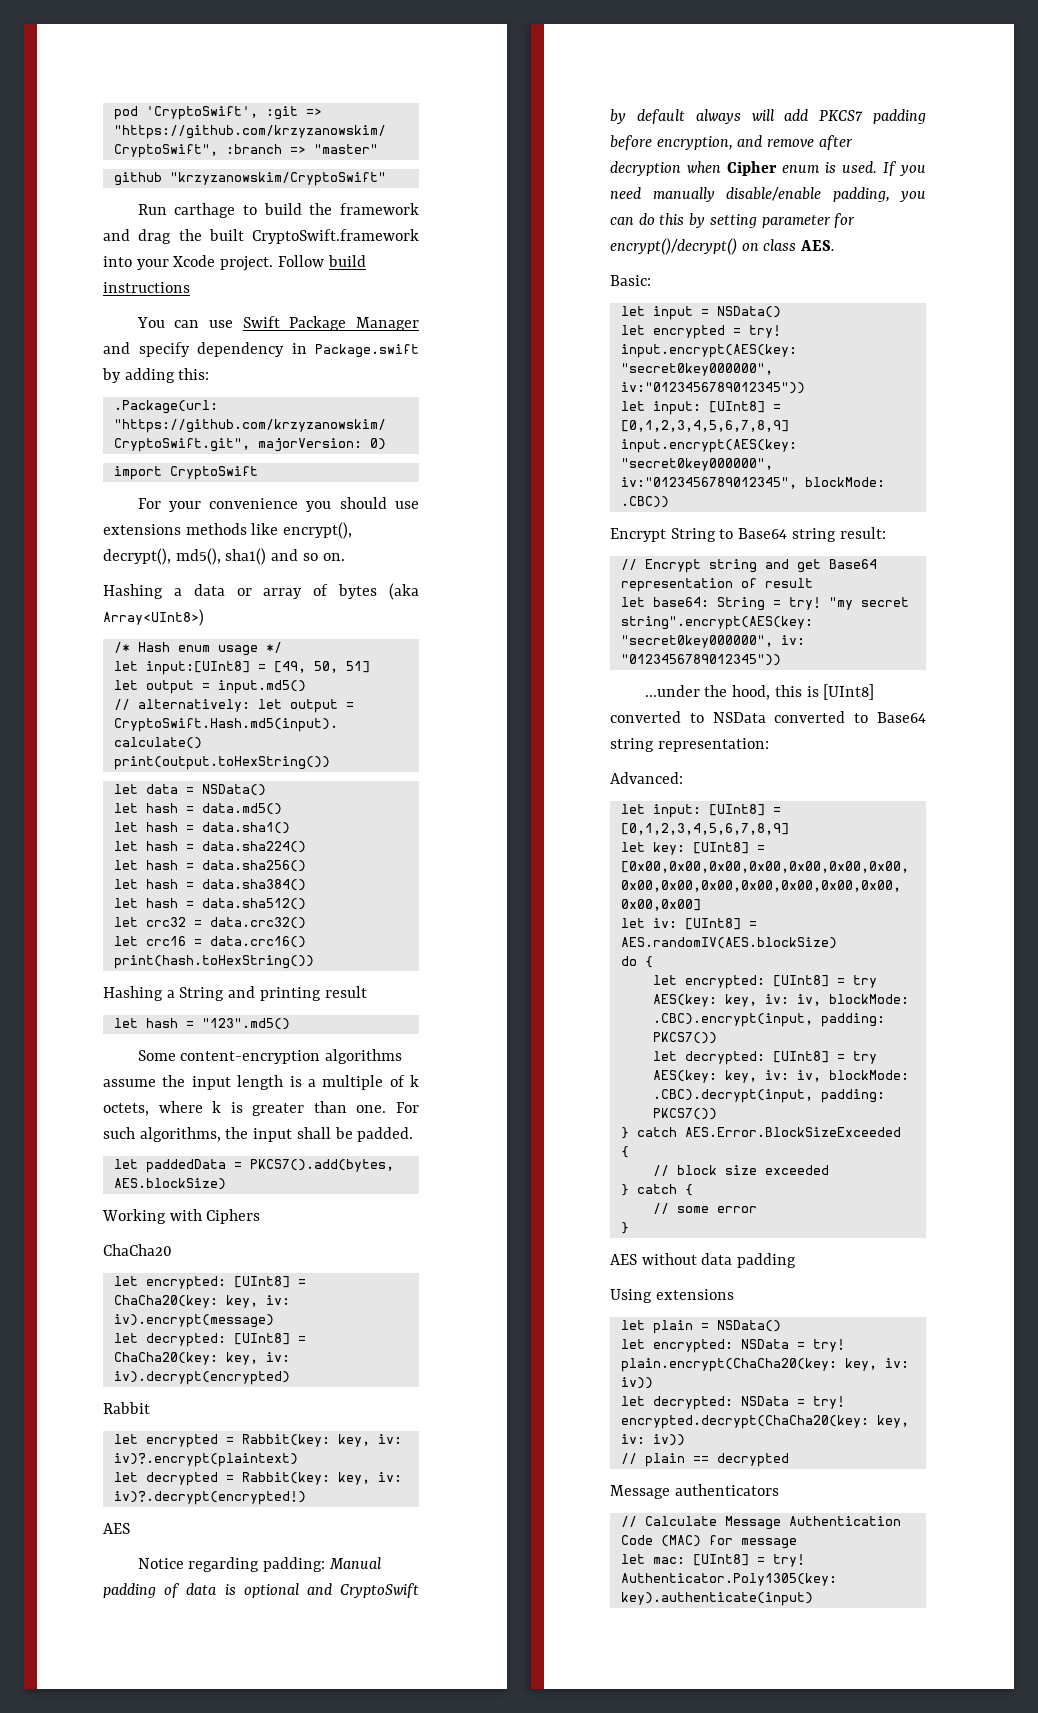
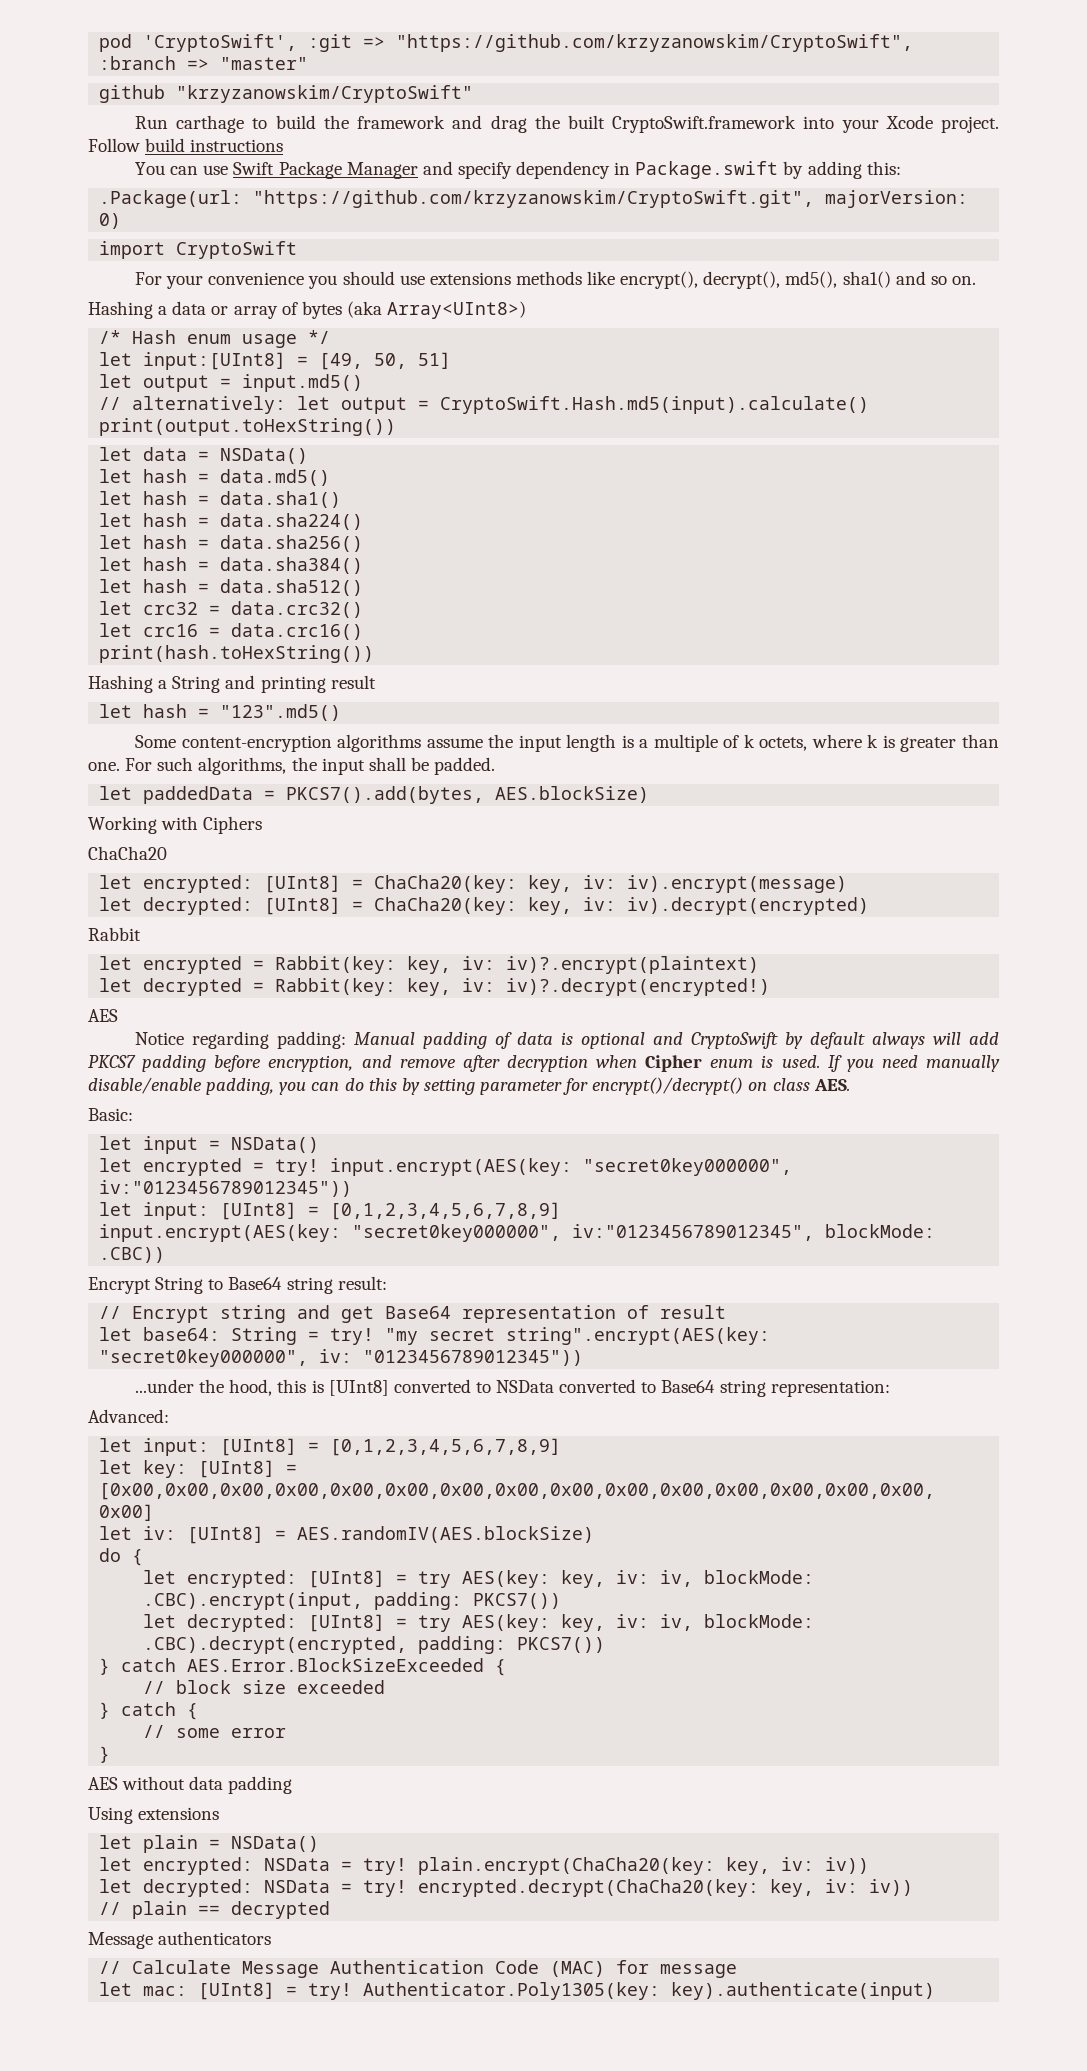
[652,1089,813,1103] .CBC).decrypt(input, -> [143,1636,408,1654] .CBC).decrypt(encrypted,

